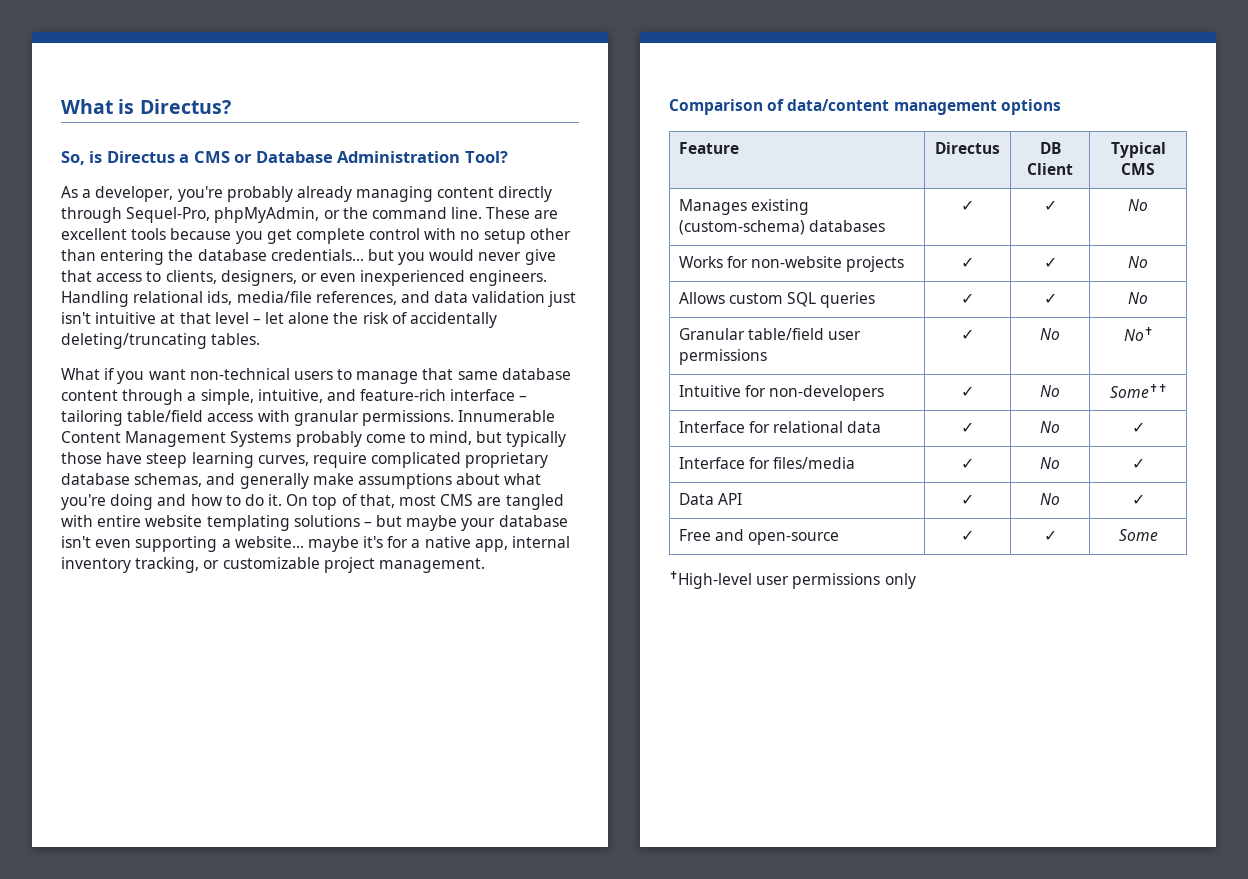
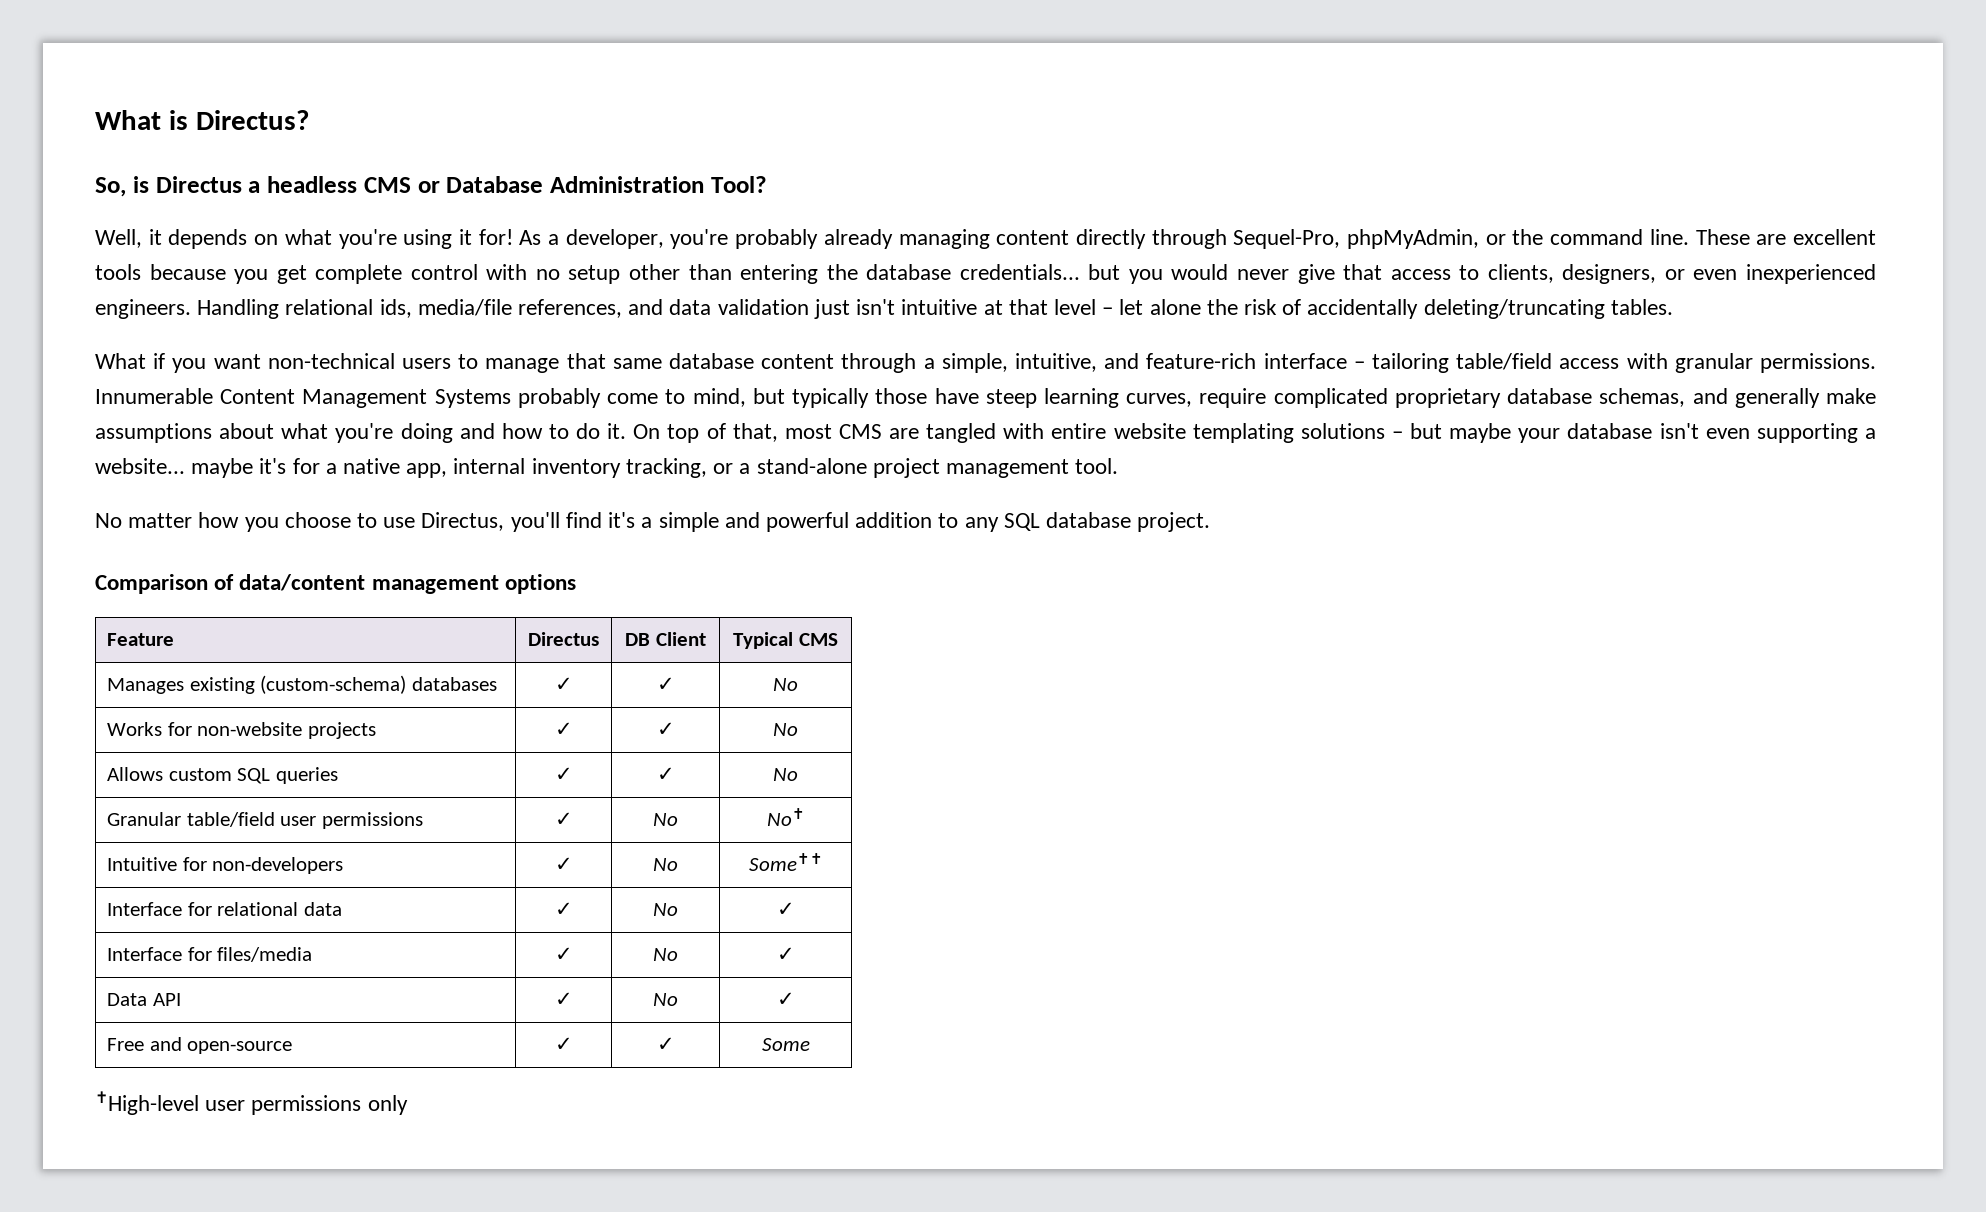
(190, 158) none -> [267,176,357,193] headless
(508, 157) none -> [95,229,513,249] Well, it depends on what you're using it for!
[222,557,485,573] customizable project management. -> [739,458,1119,478] [95,512,1211,532] a stand-alone project management tool. // No matter how you choose to use Directus, you'll find it's a simple and powerful addition to any SQL database project.

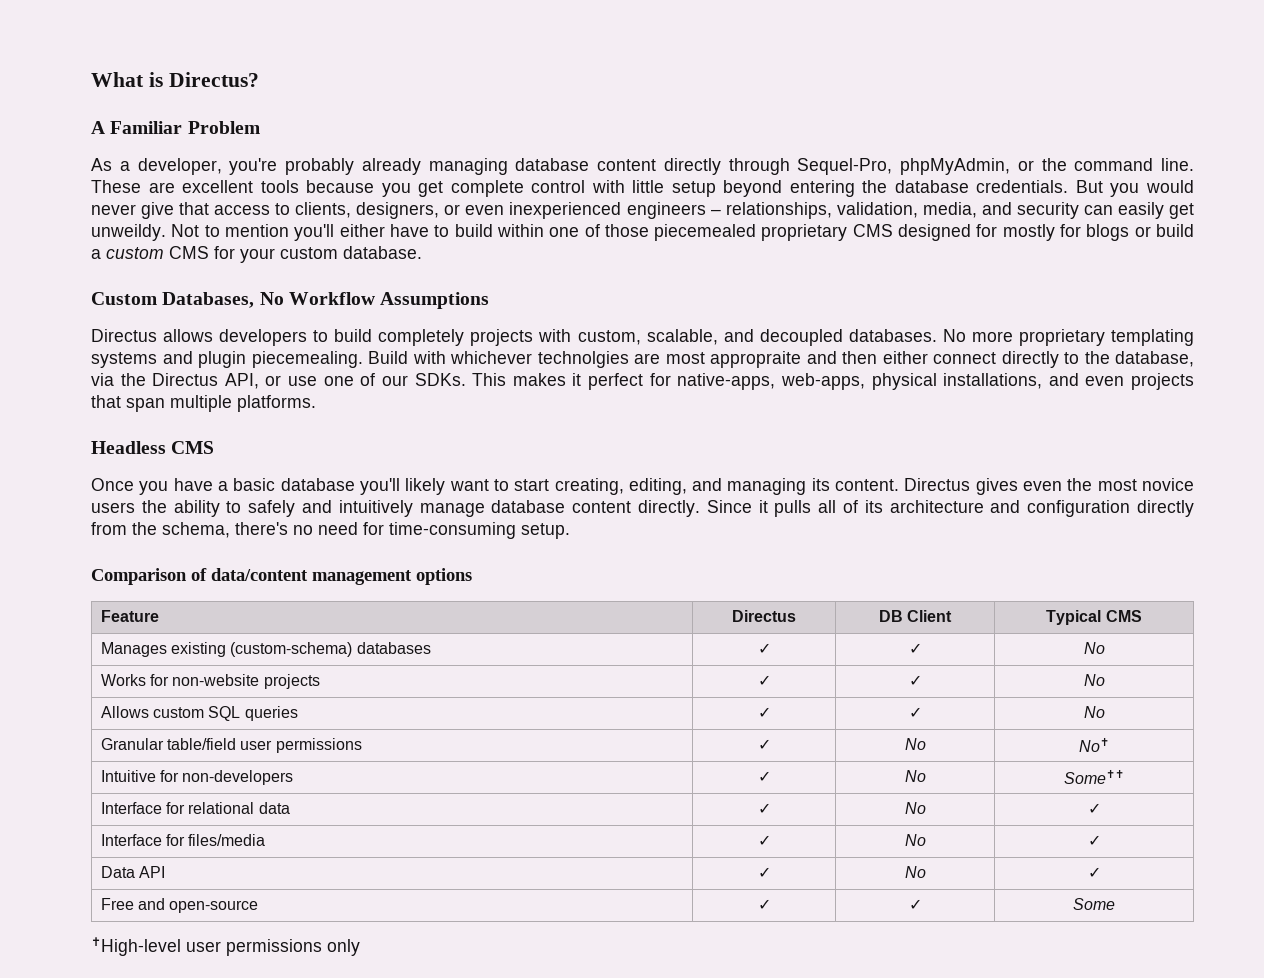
[95,176,767,197] [95,229,513,249] So, is Directus a headless CMS or Database Administration Tool? // Well, it depends on what you're using it for! -> [91,121,260,134] A Familiar Problem //
(990, 239) none -> [515,158,590,171] database
[535,264,732,284] no setup other than -> [632,180,783,197] little setup beyond
[959,264,1121,280] credentials... but -> [976,180,1103,193] credentials. But
[95,299,1673,319] [95,353,1877,373] [95,388,1877,408] [95,423,1877,443] [95,458,1119,478] [95,512,1211,532] engineers. Handling relational ids, media/file references, and data validation just isn't intuitive at that level – let alone the risk of accidentally deleting/truncating tables. // What if you want non-technical users to manage that same database content through a simple, intuitive, and feature-rich interface – tailoring table/field access with granular permissions. Innumerable Content Management Systems probably come to mind, but typically those have steep learning curves, require complicated proprietary database schemas, and generally make assumptions about what you're doing and how to do it. On top of that, most CMS are tangled with entire website templating solutions – but maybe your database isn't even supporting a website... maybe it's for a native app, internal inventory tracking, or a stand-alone project management tool. // No matter how you choose to use Directus, you'll find it's a simple and powerful addition to any SQL database project. -> [626,202,1194,219] [91,224,1195,241] [91,246,422,263] [91,292,490,309] [91,329,1194,346] [91,351,1194,368] [91,373,1194,390] [91,395,316,412] [91,441,215,454] [91,478,1195,495] [91,500,1194,517] [91,522,570,539] engineers – relationships, validation, media, and security can easily get unweildy. Not to mention you'll either have to build within one of those piecemealed proprietary CMS designed for mostly for blogs or build a custom CMS for your custom database. // Custom Databases, No Workflow Assumptions // Directus allows developers to build completely projects with custom, scalable, and decoupled databases. No more proprietary templating systems and plugin piecemealing. Build with whichever technolgies are most appropraite and then either connect directly to the database, via the Directus API, or use one of our SDKs. This makes it perfect for native-apps, web-apps, physical installations, and even projects that span multiple platforms. // Headless CMS // Once you have a basic database you'll likely want to start creating, editing, and managing its content. Directus gives even the most novice users the ability to safely and intuitively manage database content directly. Since it pulls all of its architecture and configuration directly from the schema, there's no need for time-consuming setup.

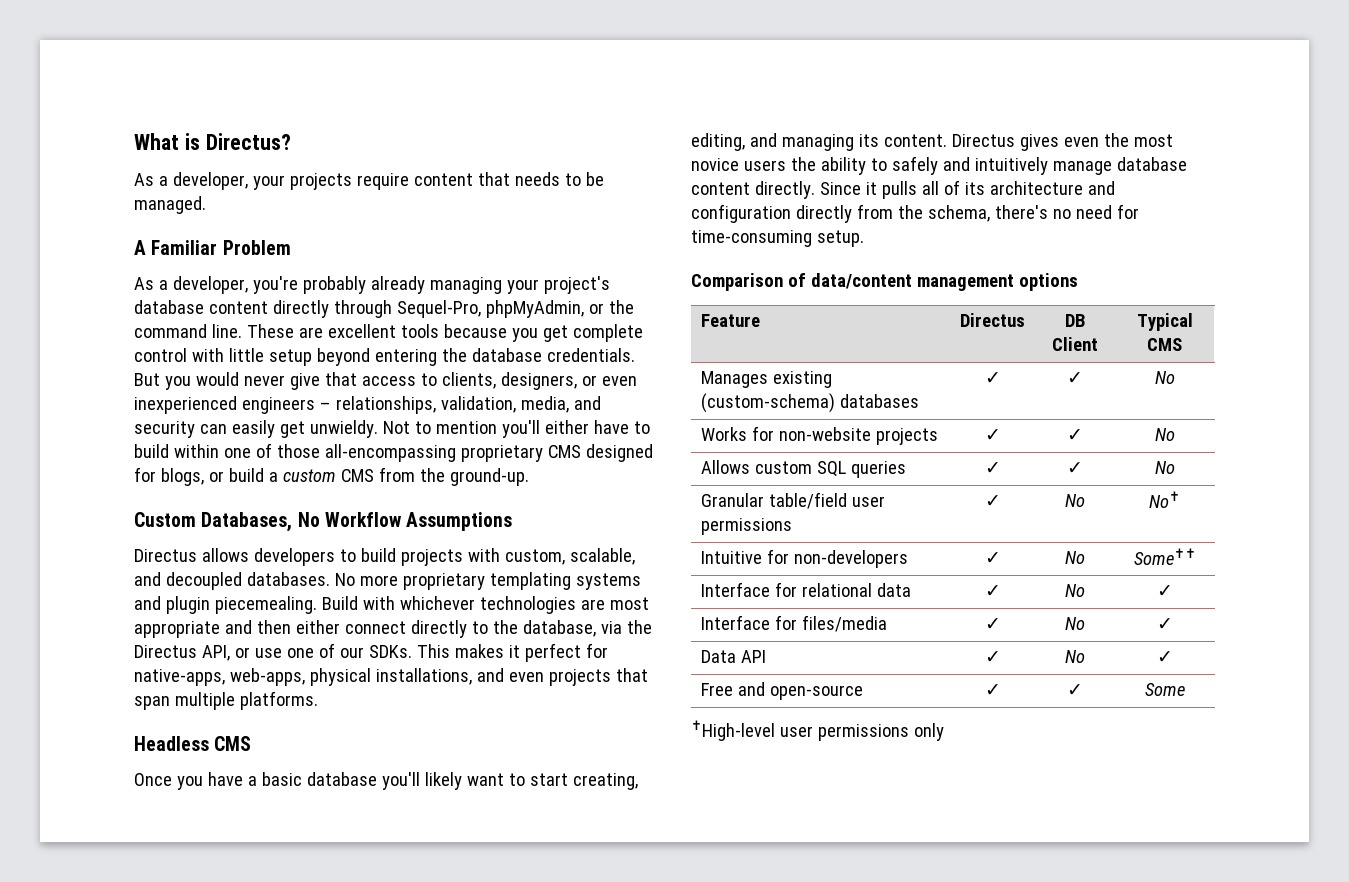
(259, 79) none -> [134,172,604,190] [134,196,206,214] // As a developer, your projects require content that needs to be managed.
(508, 166) none -> [506,276,610,294] your project's
[91,224,166,241] unweildy. -> [309,420,378,438] unwieldy.
[654,224,757,241] piecemealed -> [324,444,456,462] all-encompassing
[1002,224,1130,241] mostly for blogs -> [160,468,204,486] blogs,
[214,246,422,263] for your custom database. -> [378,467,529,486] from the ground-up.
[378,329,465,346] completely -> (396, 555) none
[537,351,629,368] technolgies -> [479,596,576,614] technologies
[710,351,801,368] appropraite -> [134,621,220,638] appropriate

